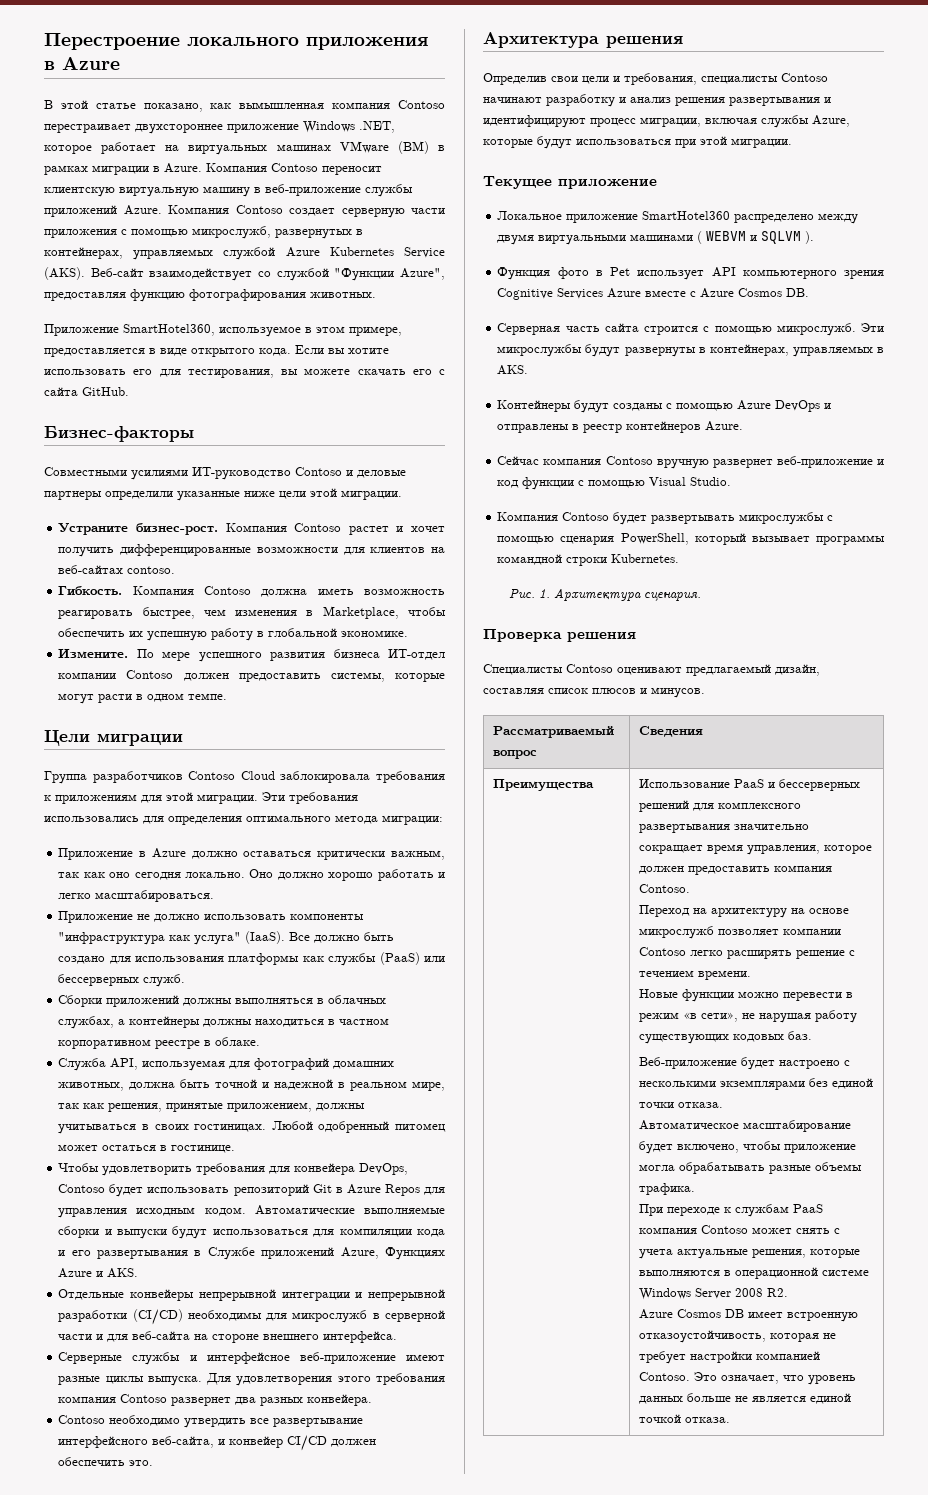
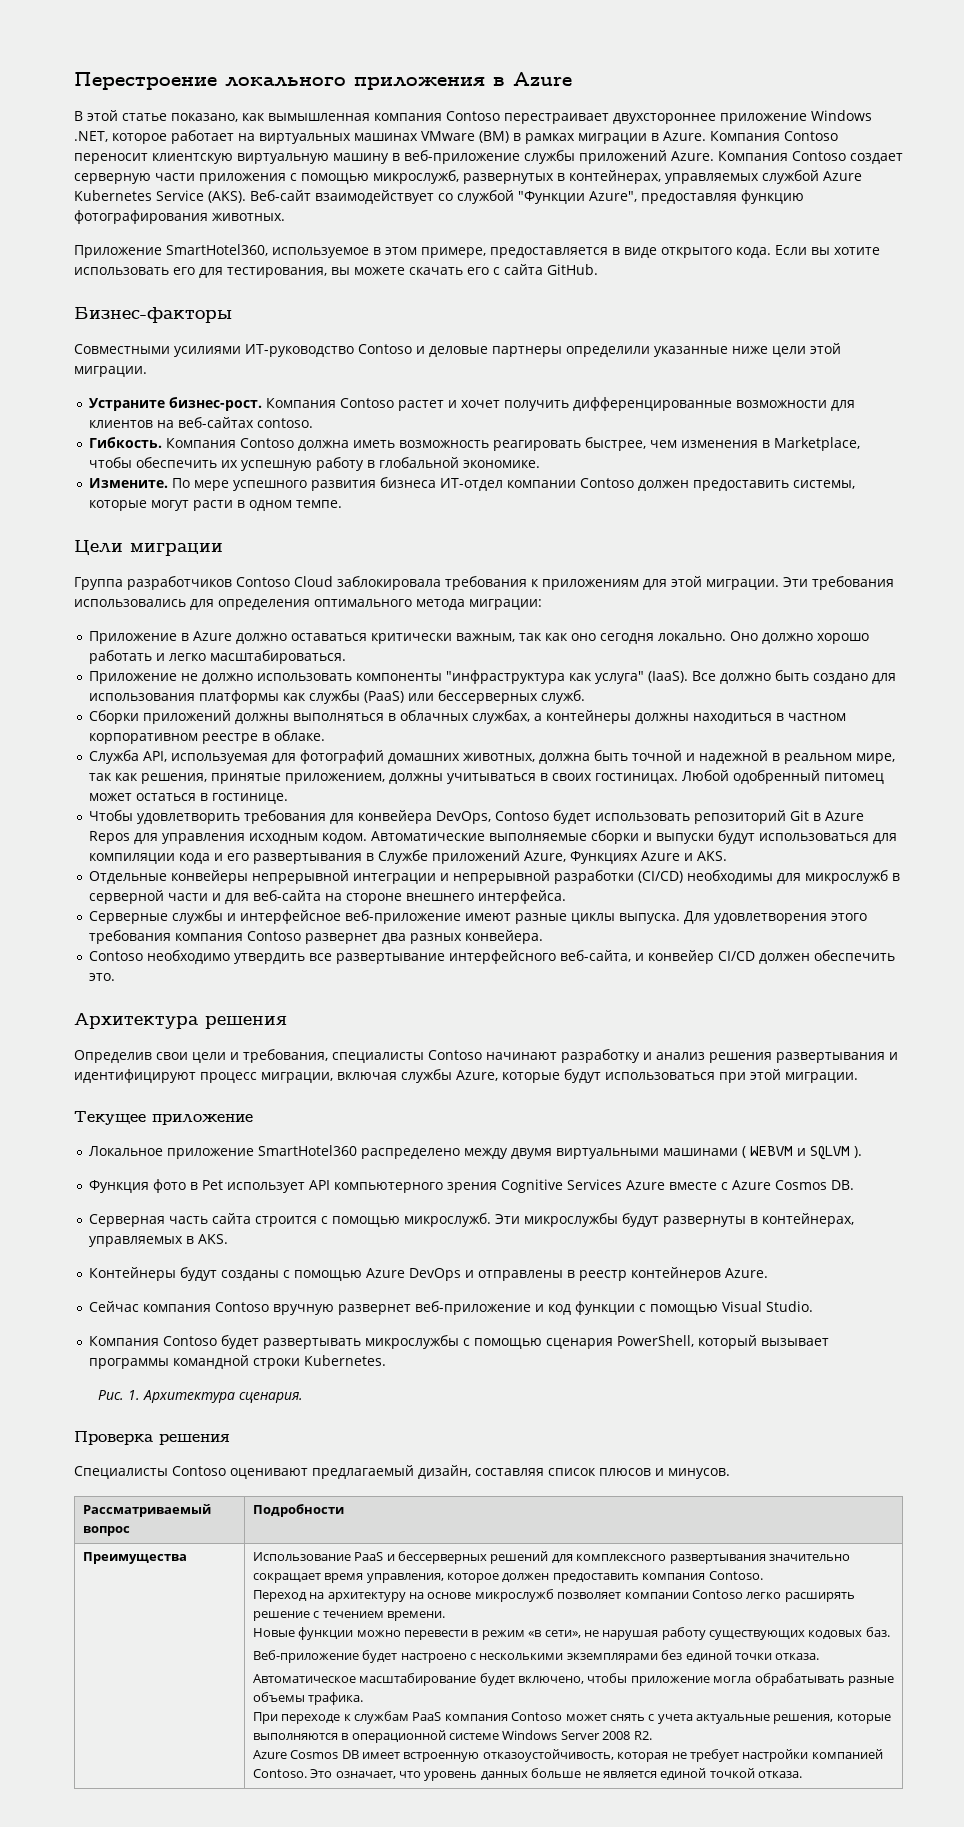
[639,726,704,737] Сведения -> [252,1504,344,1517] Подробности

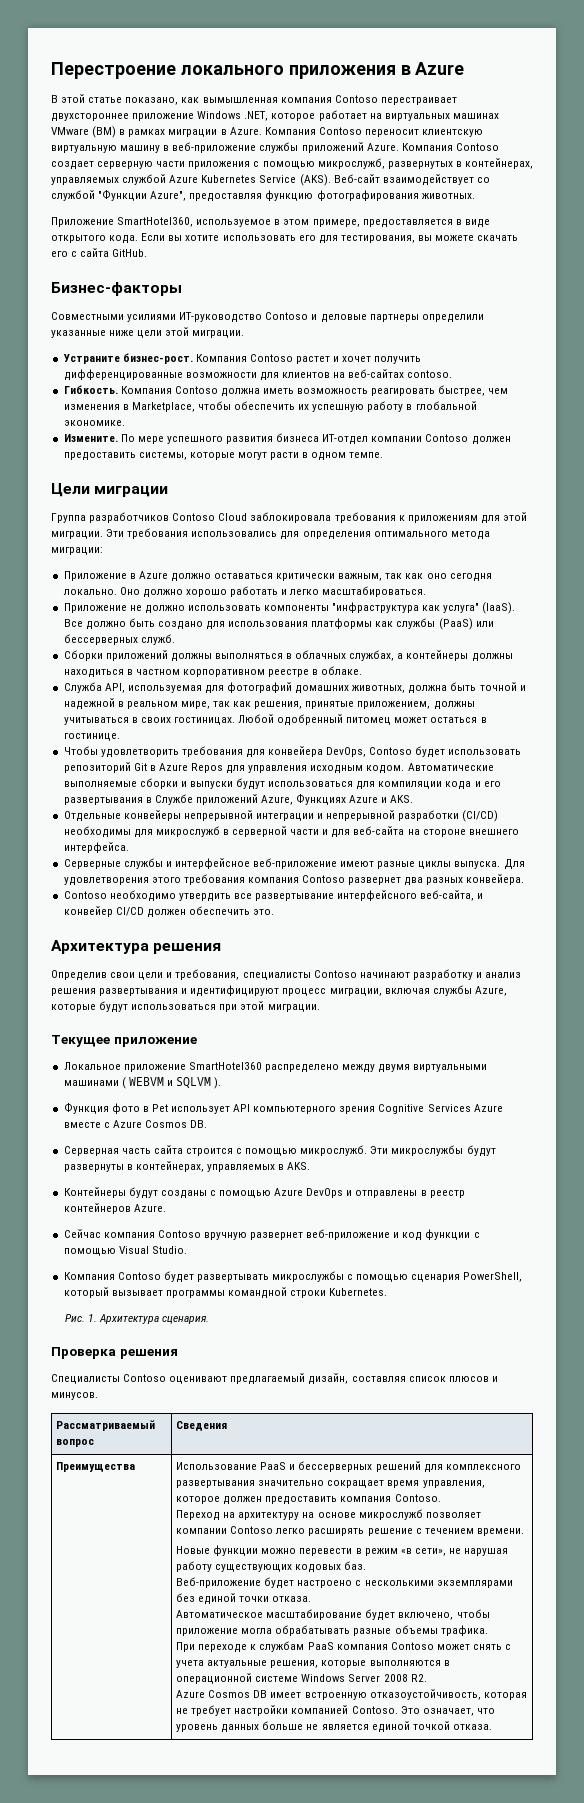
[252,1504,344,1517] Подробности -> [176,1421,228,1431] Сведения

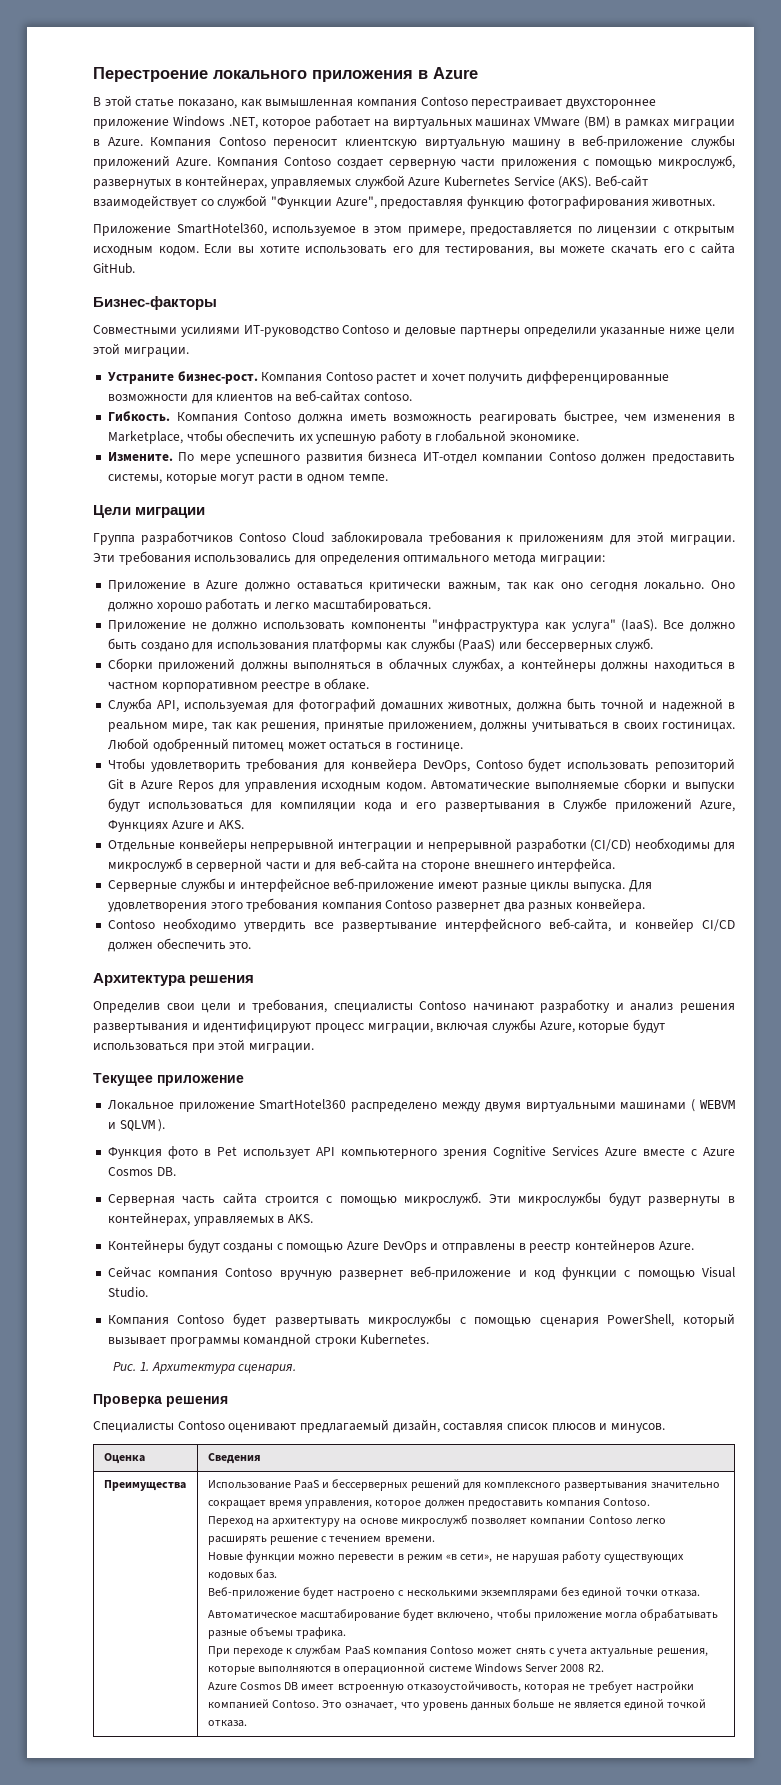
[455,219,490,228] [51,235,139,244] в виде открытого кода. -> [577,226,735,236] [93,246,199,256] по лицензии с открытым исходным кодом.
[56,1420,156,1431] [56,1439,95,1447] Рассматриваемый вопрос -> [103,1453,145,1464] Оценка

